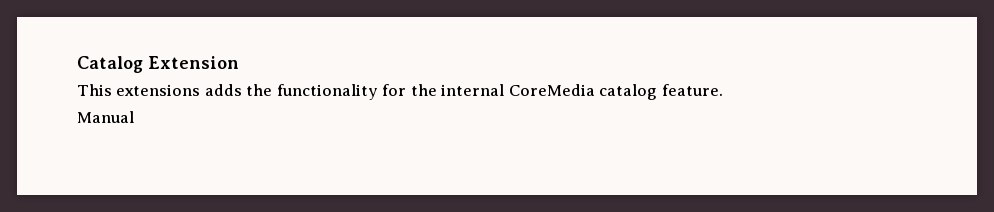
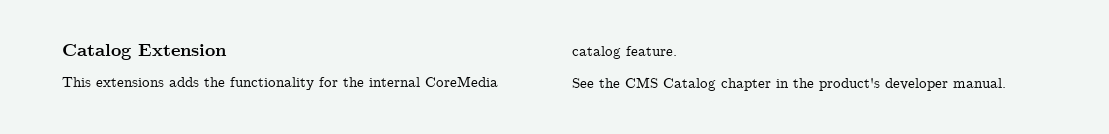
[77,111,134,123] Manual -> [572,77,1006,91] See the CMS Catalog chapter in the product's developer manual.

